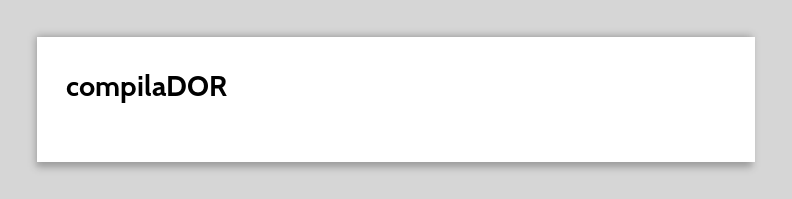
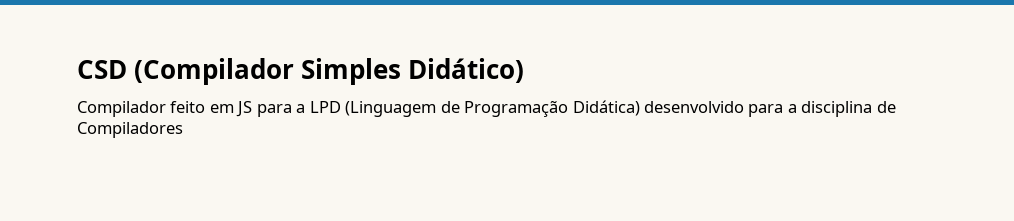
[66,74,227,103] compilaDOR -> [77,58,525,85] [77,100,896,117] [77,122,183,138] CSD (Compilador Simples Didático) // Compilador feito em JS para a LPD (Linguagem de Programação Didática) desenvolvido para a disciplina de Compiladores

